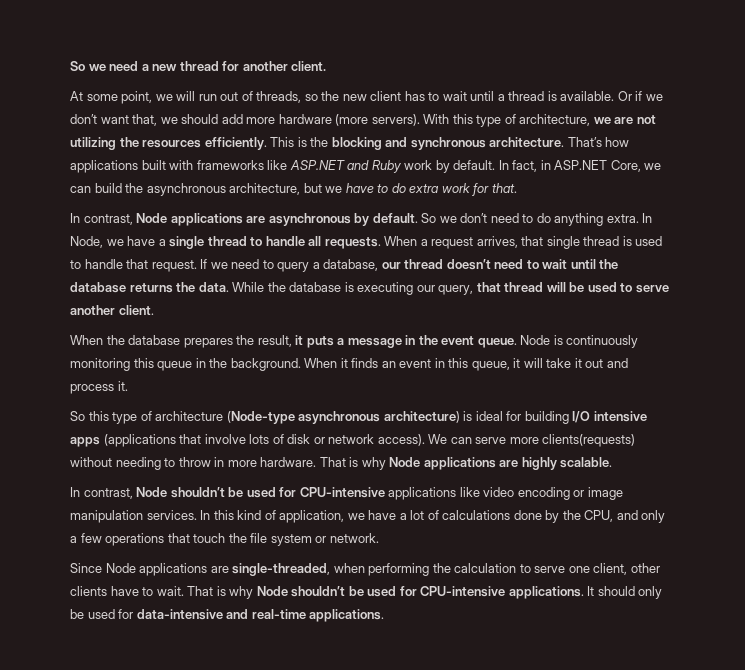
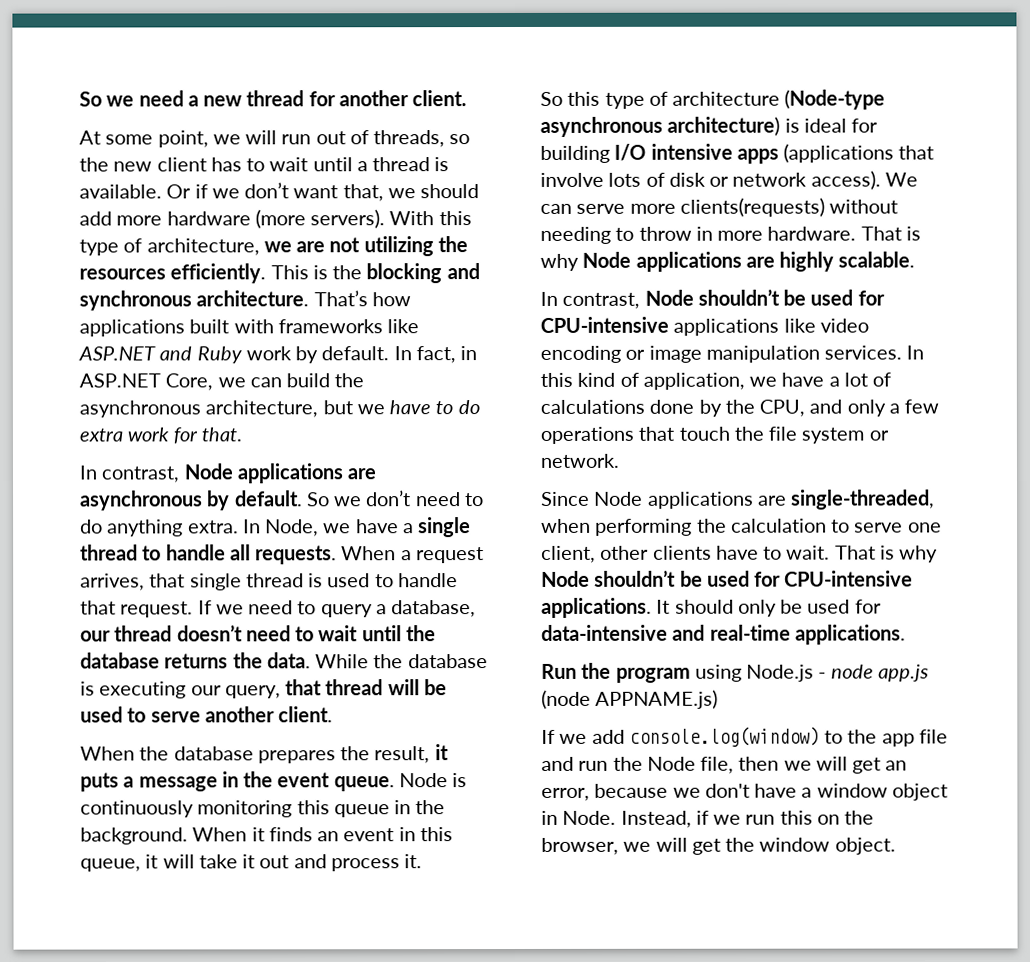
(385, 615) none -> [541,662,929,683] [541,689,719,709] [541,726,948,747] [541,756,908,774] [541,783,948,801] [541,810,875,828] [541,837,896,855] // Run the program using Node.js - node app.js (node APPNAME.js) // If we add console.log(window) to the app file and run the Node file, then we will get an error, because we don't have a window object in Node. Instead, if we run this on the browser, we will get the window object.

